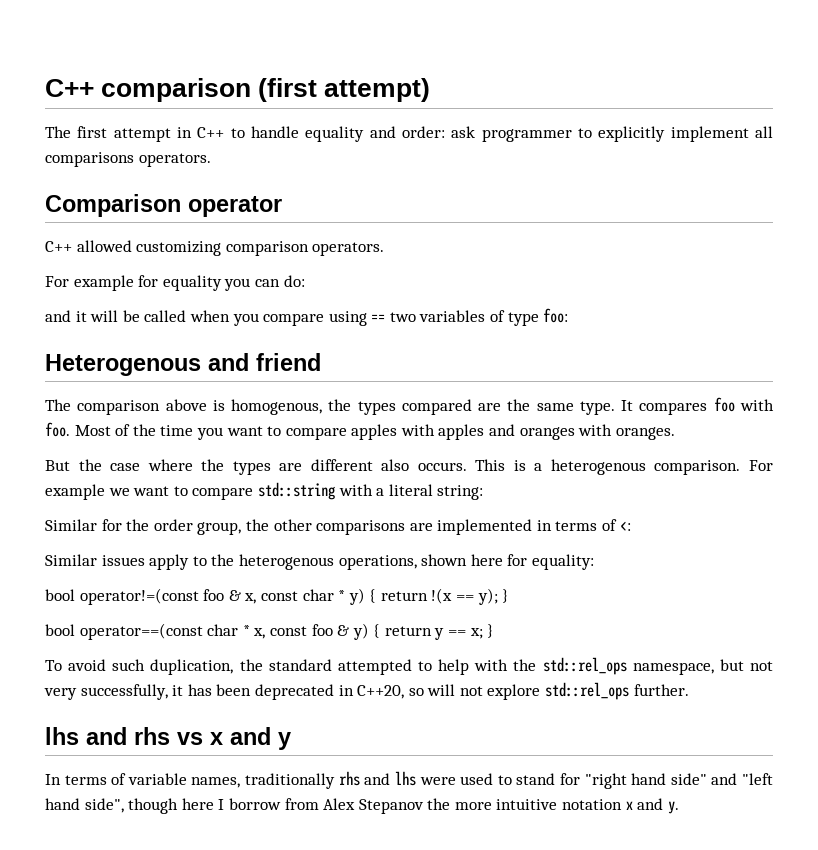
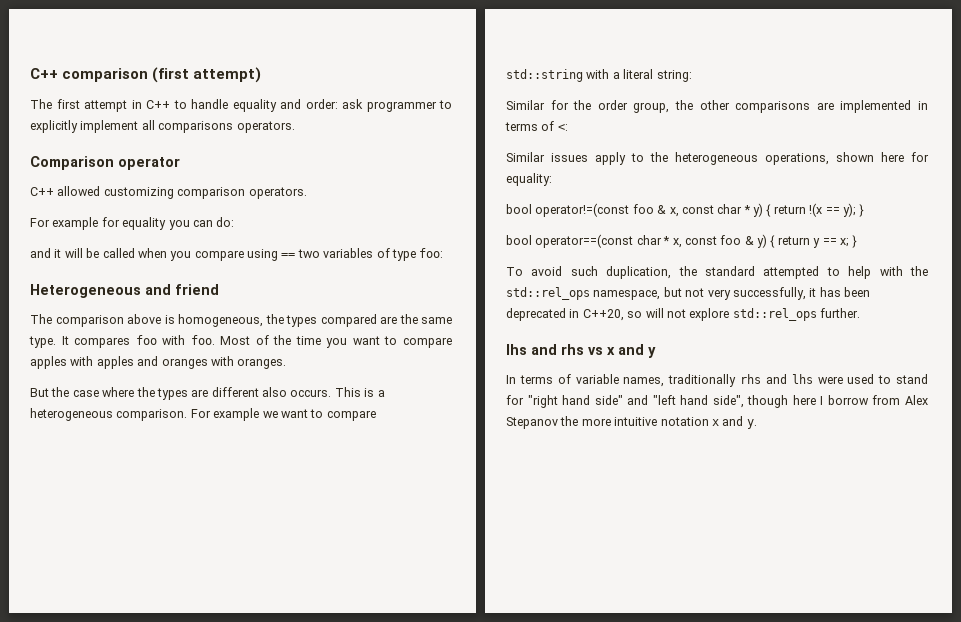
[45,354,201,376] Heterogenous -> [30,284,141,298] Heterogeneous
[231,399,323,415] homogenous, -> [178,314,263,327] homogeneous,
[550,459,646,475] heterogenous -> [30,408,113,421] heterogeneous
[238,554,334,570] heterogenous -> [675,152,758,165] heterogeneous

